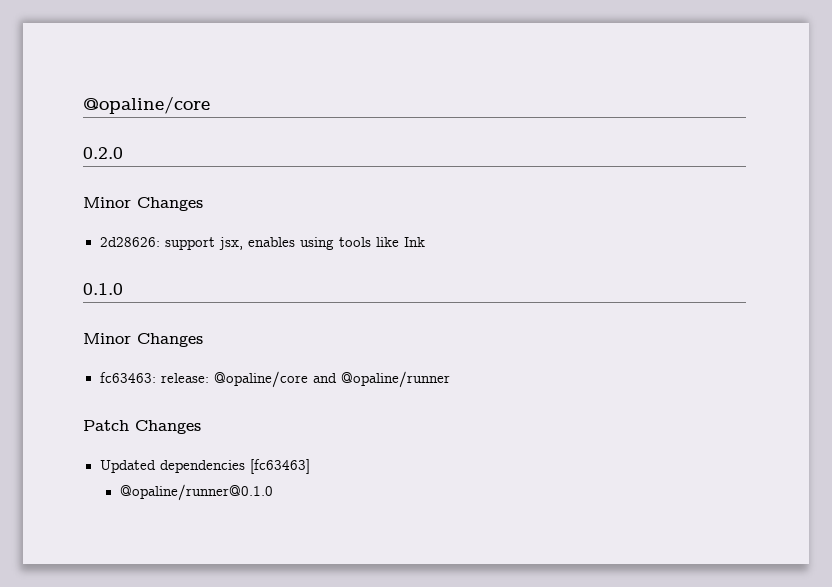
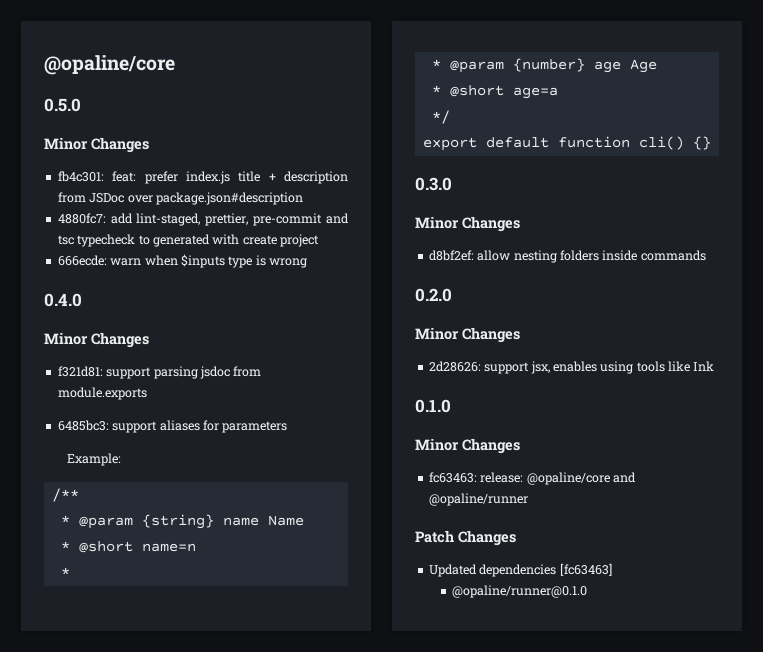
[83,96,210,114] @opaline/core -> [44,55,175,75] [44,98,81,112] [44,137,149,153] [57,171,348,184] [57,192,303,205] [57,213,349,226] [57,234,319,247] [57,254,307,268] [44,293,82,307] [44,332,149,348] [57,366,262,379] [57,387,147,400] [57,420,288,433] [67,453,122,466] [51,488,79,502] [60,514,304,529] [60,541,196,553] [60,567,70,577] [431,58,657,73] [431,85,558,99] [431,110,450,124] [422,136,711,151] [415,177,452,191] [415,216,520,232] [428,250,706,263] @opaline/core // 0.5.0 // Minor Changes // fb4c301: feat: prefer index.js title + description from JSDoc over package.json#description // 4880fc7: add lint-staged, prettier, pre-commit and tsc typecheck to generated with create project // 666ecde: warn when $inputs type is wrong // 0.4.0 // Minor Changes // f321d81: support parsing jsdoc from module.exports // 6485bc3: support aliases for parameters // Example: // /** // * @param {string} name Name // * @short name=n // * // * @param {number} age Age // * @short age=a // */ // export default function cli() {} // 0.3.0 // Minor Changes // d8bf2ef: allow nesting folders inside commands

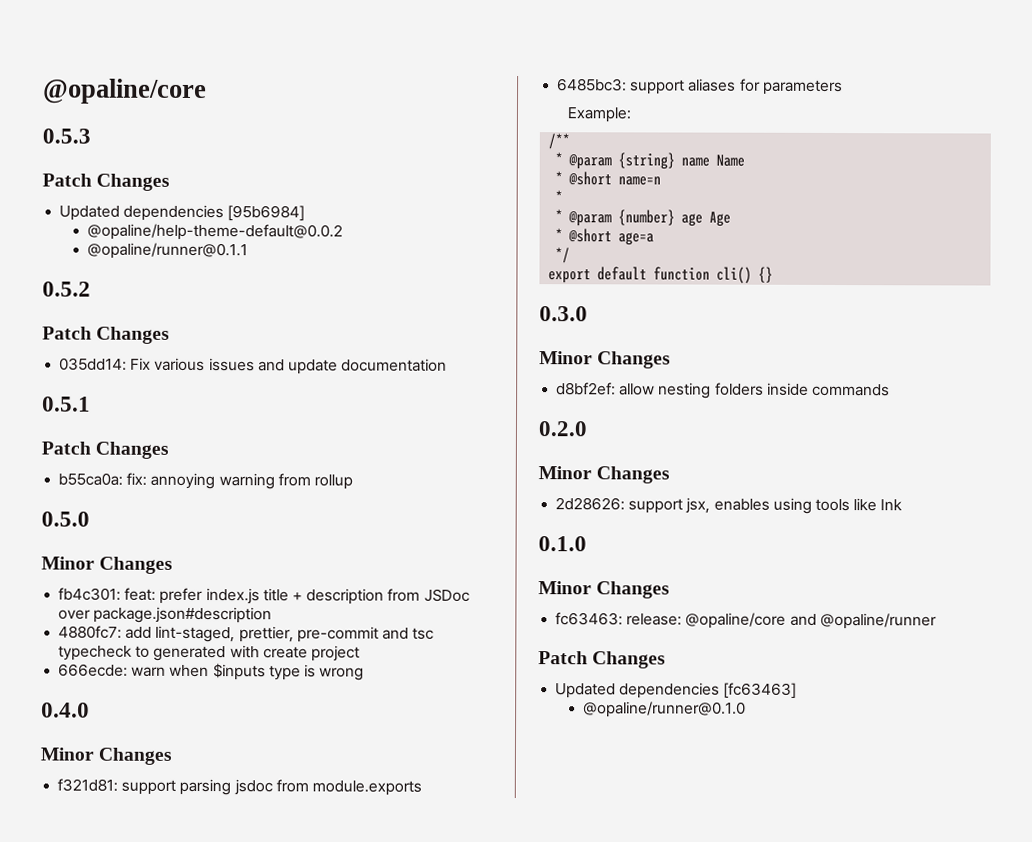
[44,55,175,75] @opaline/core -> [42,78,207,105] [42,128,91,144] [42,173,171,191] [59,204,306,222] [87,223,344,241] [87,242,249,260] [42,281,91,297] [42,326,171,344] [59,357,448,375] [42,396,91,412] [41,441,170,459] [58,472,353,490] @opaline/core // 0.5.3 // Patch Changes // Updated dependencies [95b6984] // @opaline/help-theme-default@0.0.2 // @opaline/runner@0.1.1 // 0.5.2 // Patch Changes // 035dd14: Fix various issues and update documentation // 0.5.1 // Patch Changes // b55ca0a: fix: annoying warning from rollup

